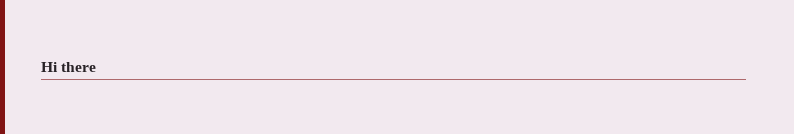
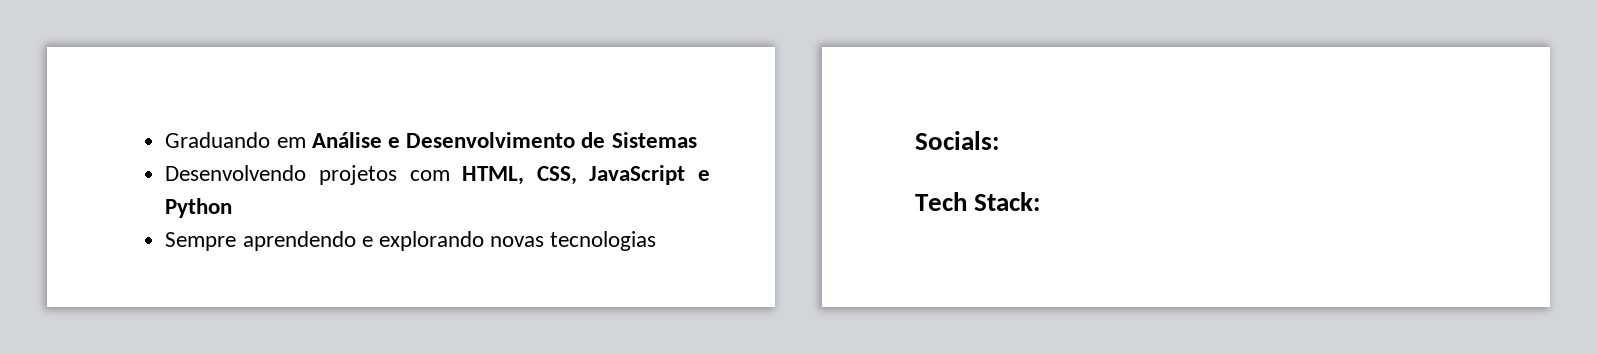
[41,62,97,72] Hi there -> [165,132,697,148] [165,165,711,185] [165,198,233,218] [165,231,657,251] [915,131,999,150] [915,192,1041,211] Graduando em Análise e Desenvolvimento de Sistemas // Desenvolvendo projetos com HTML, CSS, JavaScript e Python // Sempre aprendendo e explorando novas tecnologias // Socials: // Tech Stack:

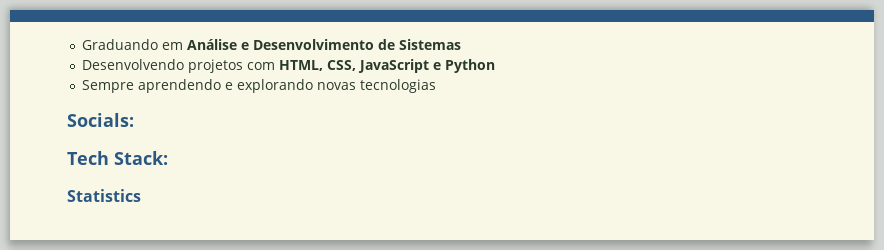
(1041, 201) none -> [67,189,141,202] // Statistics

